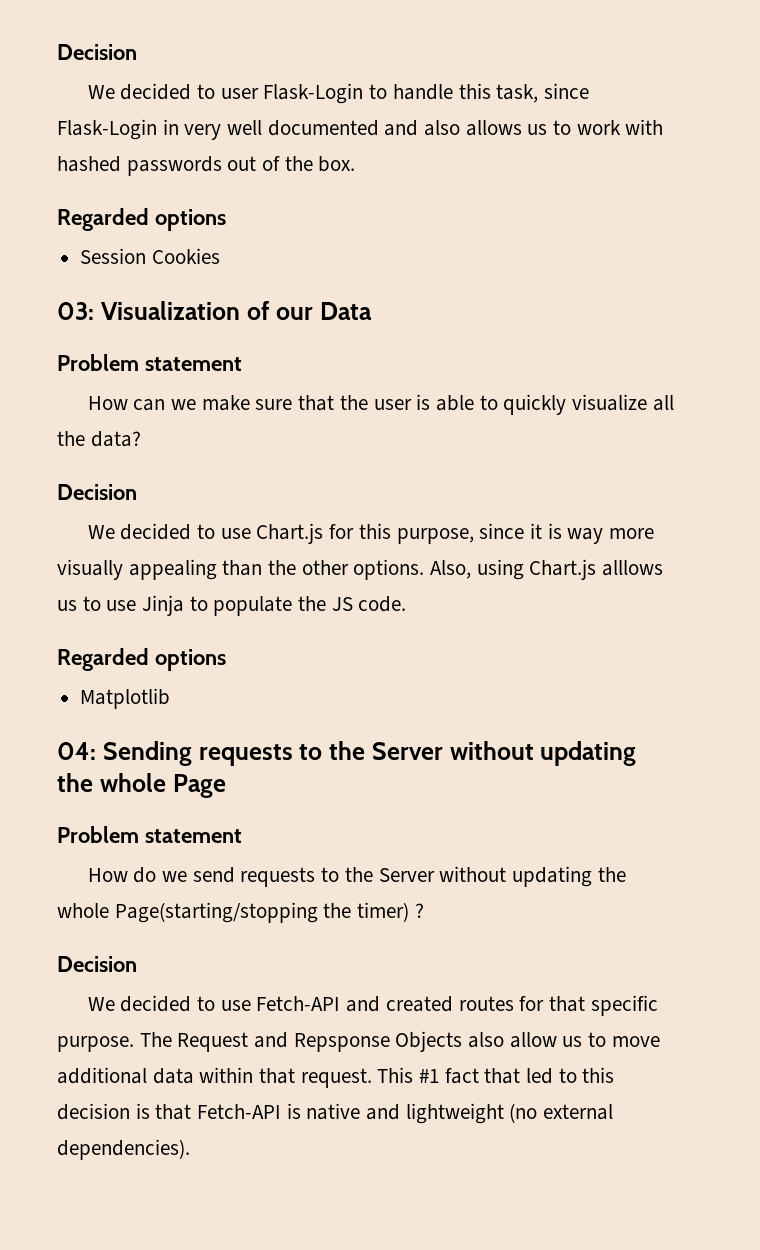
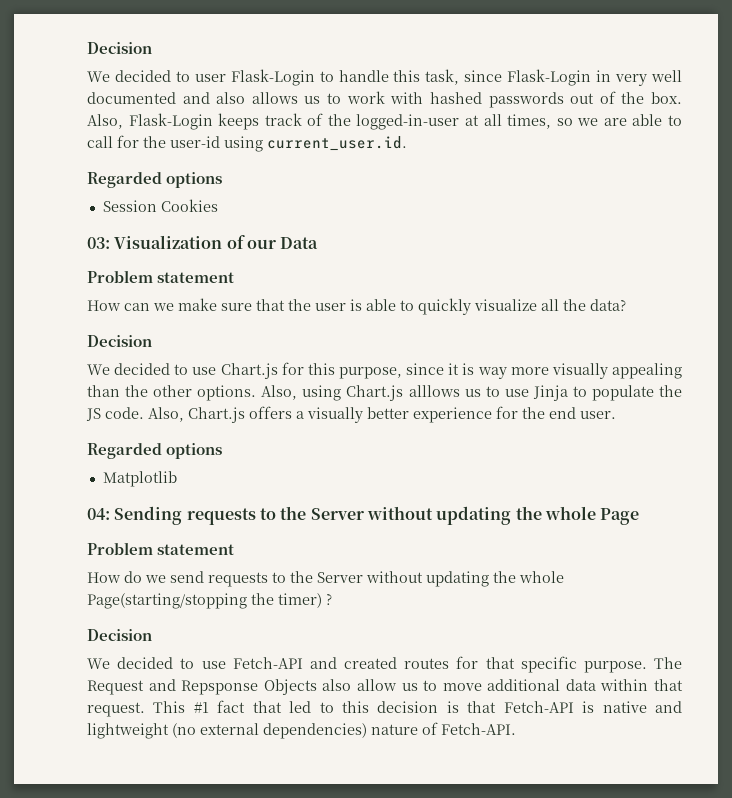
(356, 164) none -> [87,113,682,130] [87,135,407,152] Also, Flask-Login keeps track of the logged-in-user at all times, so we are able to call for the user-id using current_user.id.
(407, 604) none -> [148,406,616,423] Also, Chart.js offers a visually better experience for the end user.
[57,1139,190,1160] dependencies). -> [263,722,516,739] dependencies) nature of Fetch-API.

